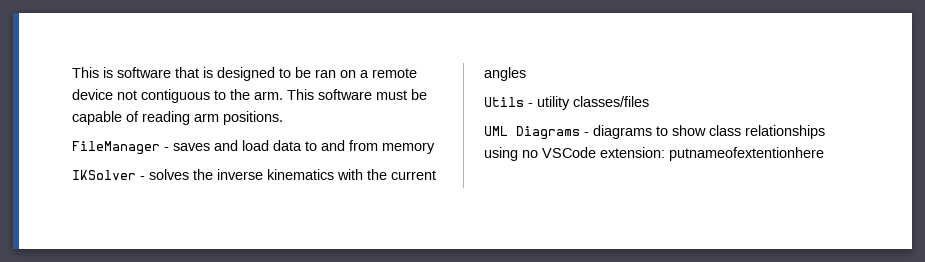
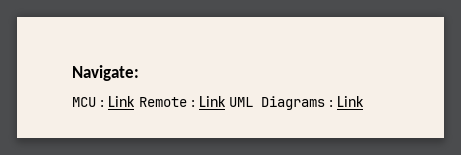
[72,67,417,81] [72,89,427,103] [72,111,283,125] [72,140,435,155] [72,169,436,180] [484,67,526,81] [484,96,649,110] [484,125,825,140] [484,147,824,161] This is software that is designed to be ran on a remote device not contiguous to the arm. This software must be capable of reading arm positions. // FileManager - saves and load data to and from memory // IKSolver - solves the inverse kinematics with the current angles // Utils - utility classes/files // UML Diagrams - diagrams to show class relationships using no VSCode extension: putnameofextentionhere -> [72,65,139,81] [72,96,365,110] Navigate: // MCU : Link Remote : Link UML Diagrams : Link

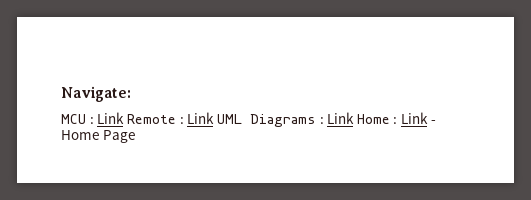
(365, 101) none -> [356,112,436,124] [61,130,135,143] Home : Link - Home Page

